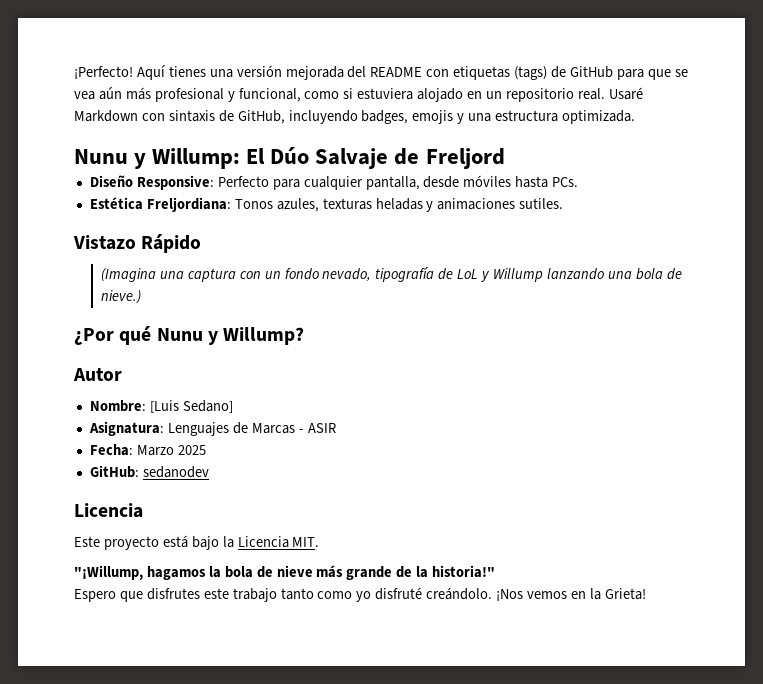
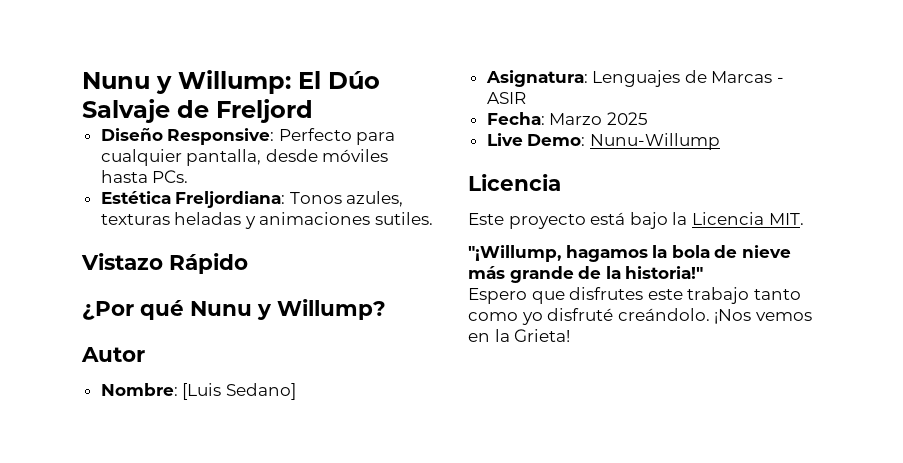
[74,65,688,80] [74,87,643,102] [74,110,636,124] ¡Perfecto! Aquí tienes una versión mejorada del README con etiquetas (tags) de GitHub para que se vea aún más profesional y funcional, como si estuviera alojado en un repositorio real. Usaré Markdown con sintaxis de GitHub, incluyendo badges, emojis y una estructura optimizada. // -> (82, 80) none
[100,267,682,282] [100,290,141,304] // (Imagina una captura con un fondo nevado, tipografía de LoL y Willump lanzando una bola de nieve.) -> (248, 263) none
[89,465,209,478] GitHub: sedanodev -> [486,133,720,150] Live Demo: Nunu-Willump

